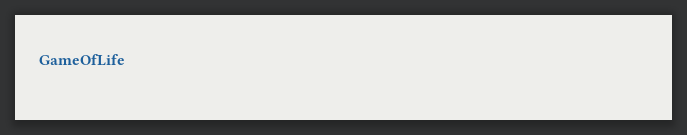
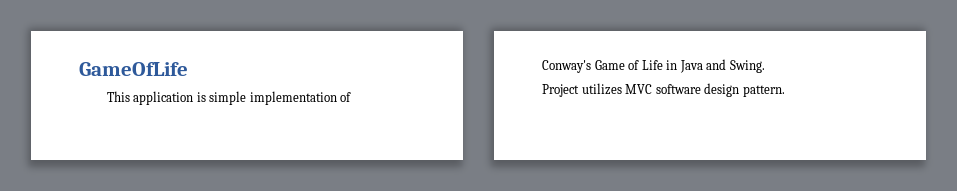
(125, 60) none -> [106,91,352,105] [542,59,765,73] [542,83,785,97] // This application is simple implementation of Conway's Game of Life in Java and Swing. // Project utilizes MVC software design pattern.

